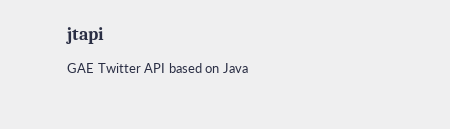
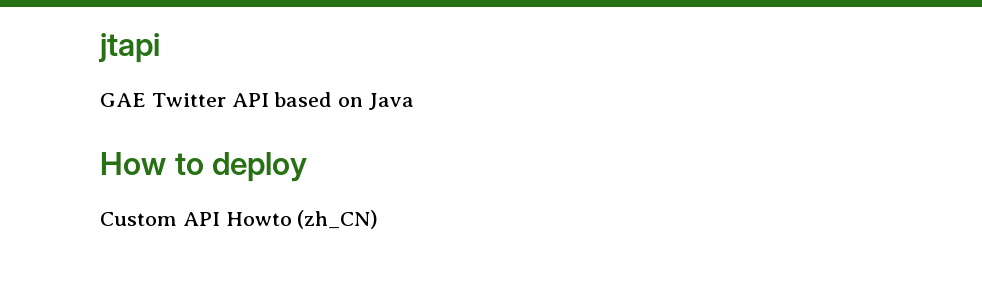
(248, 68) none -> [100,152,308,182] [100,210,379,229] // How to deploy // Custom API Howto (zh_CN)

